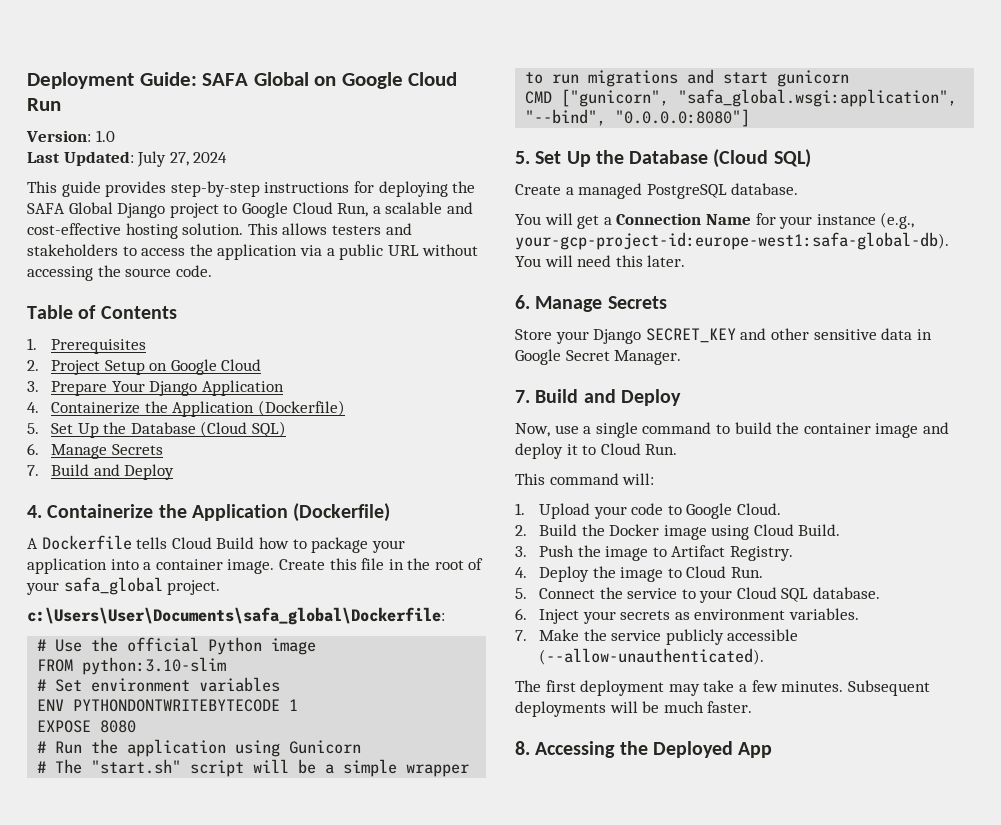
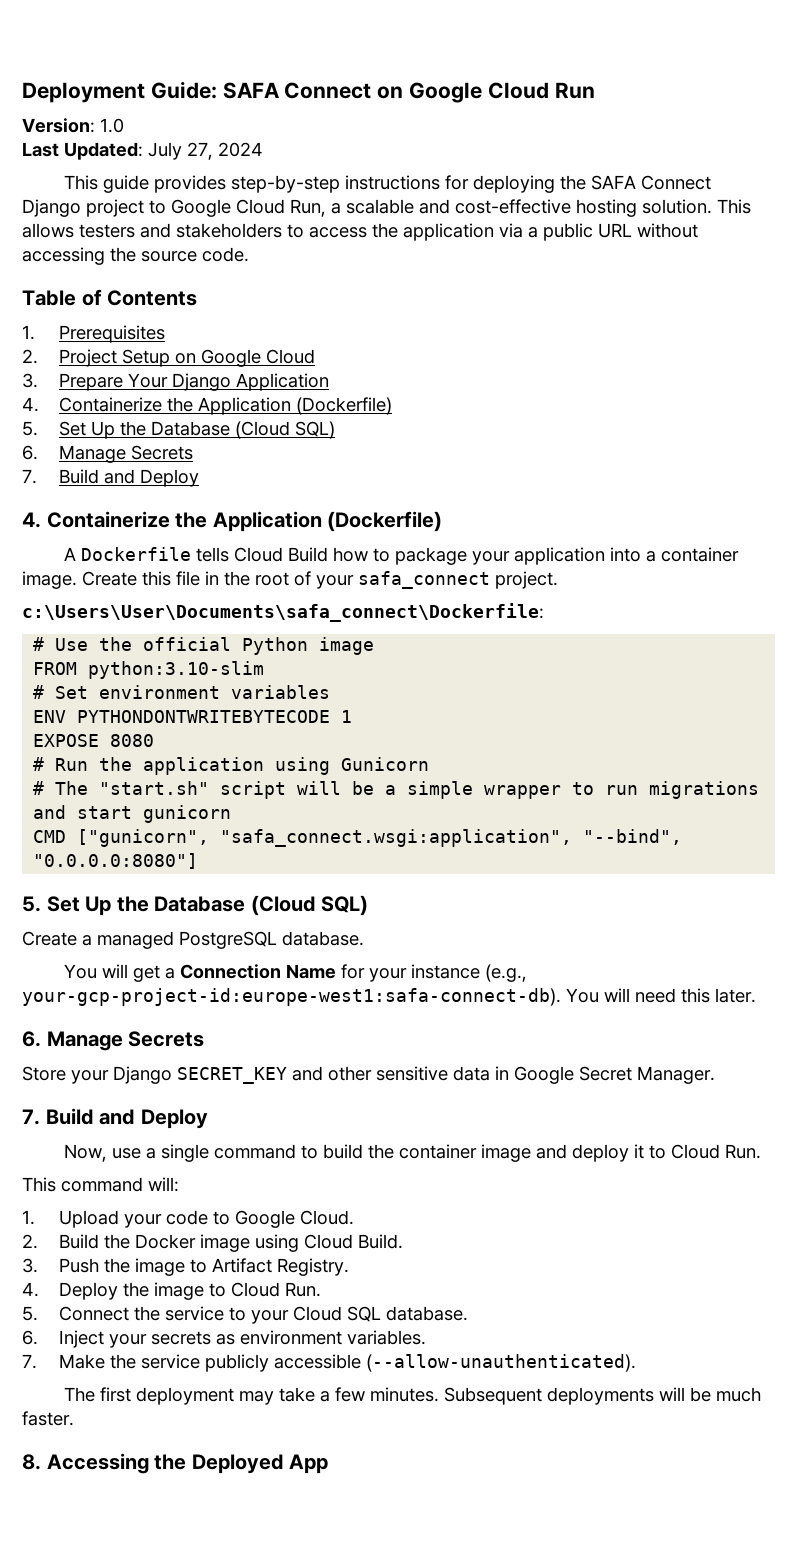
[253,72,309,86] Global -> [284,82,372,99] Connect
[68,202,113,214] Global -> [641,175,712,190] Connect
[63,577,163,595] safa_global -> [358,571,490,589] safa_connect
[27,607,445,625] c:\Users\User\Documents\safa_global\Dockerfile: -> [22,603,544,622] c:\Users\User\Documents\safa_connect\Dockerfile:
[678,89,958,107] "safa_global.wsgi:application", -> [220,829,573,847] "safa_connect.wsgi:application",
[515,232,949,250] your-gcp-project-id:europe-west1:safa-global-db). -> [22,988,561,1006] your-gcp-project-id:europe-west1:safa-connect-db).

